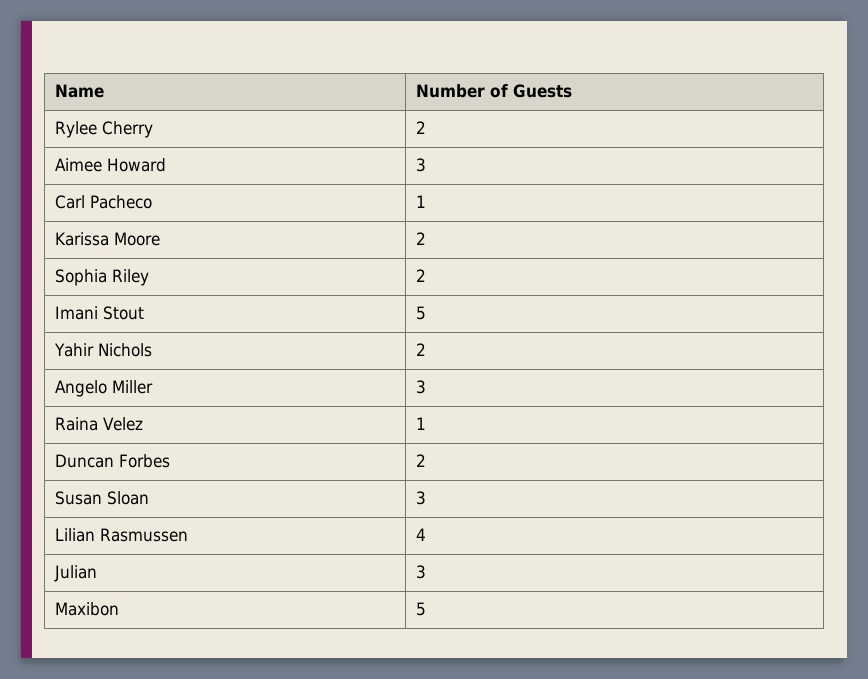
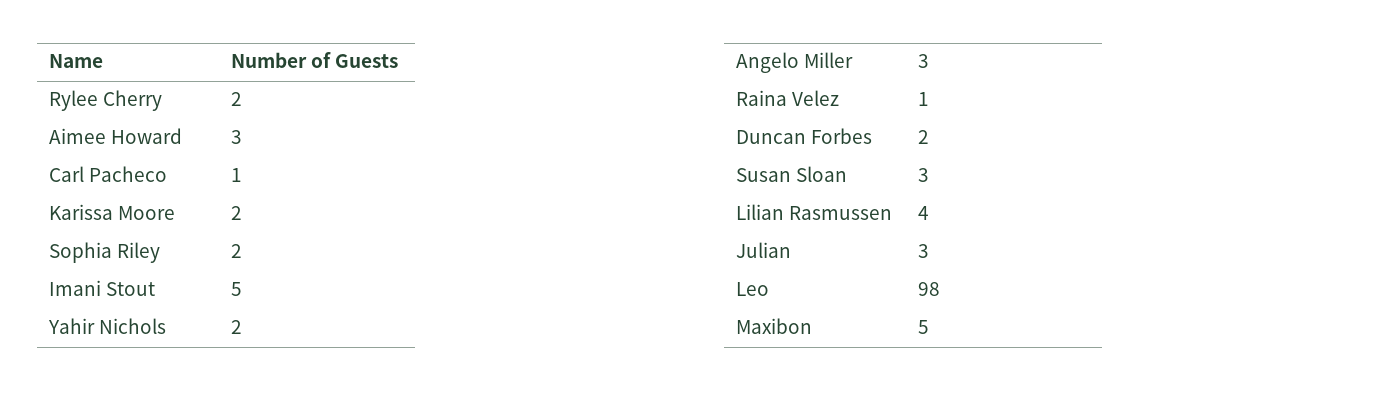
(426, 572) none -> [735,282,769,296] [917,282,940,296] // Leo | 98

